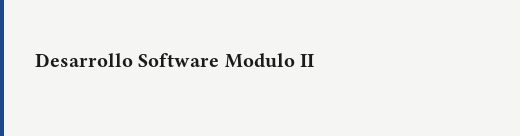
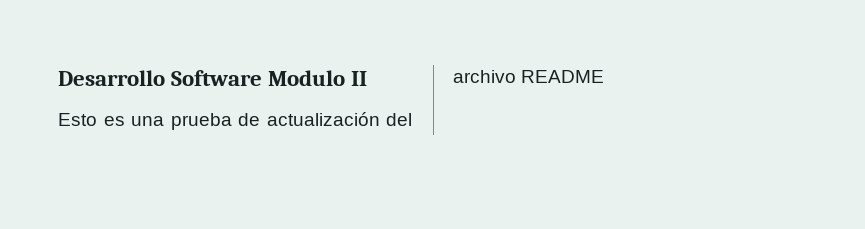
(315, 60) none -> [58,112,412,130] [453,70,605,83] // Esto es una prueba de actualización del archivo README

